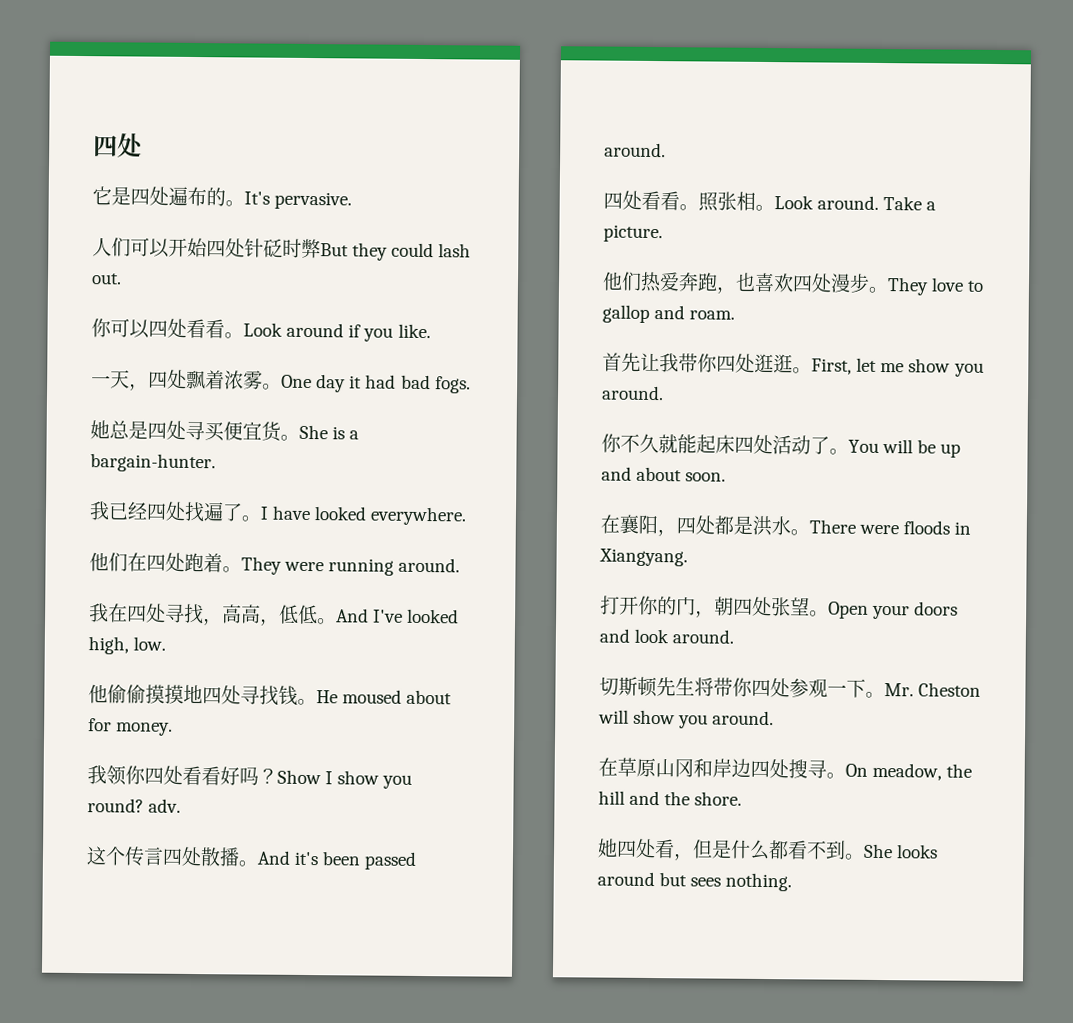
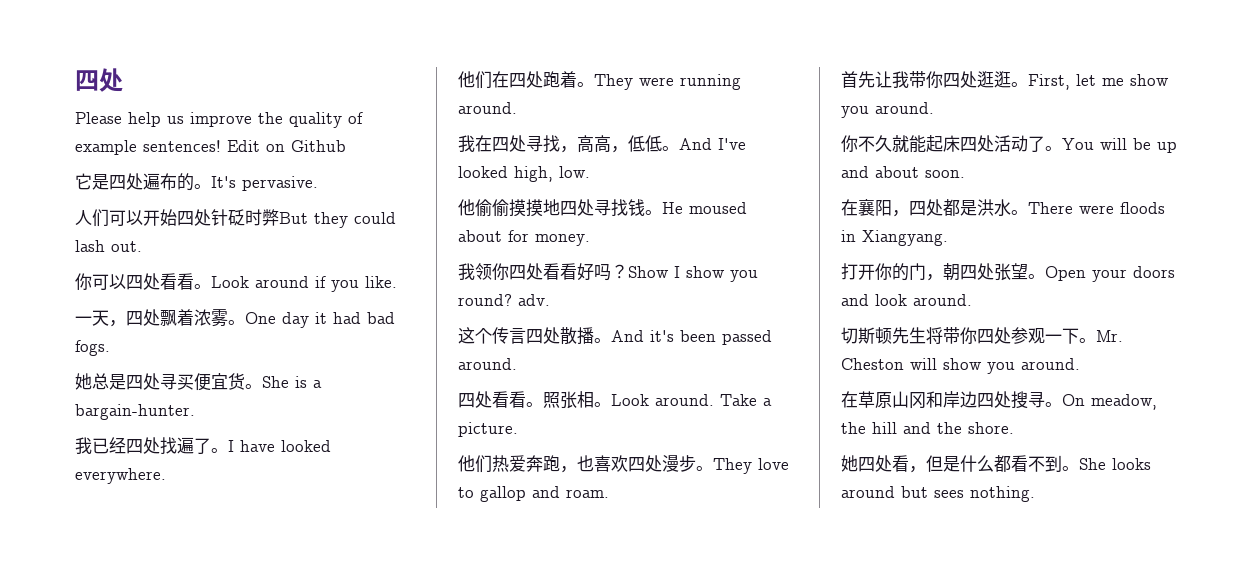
[93,133,144,158] 四处 -> [75,68,123,92] [75,112,363,128] [75,140,346,155] 四处 // Please help us improve the quality of example sentences! Edit on Github

